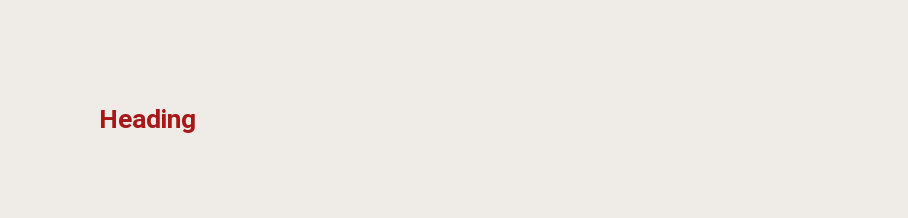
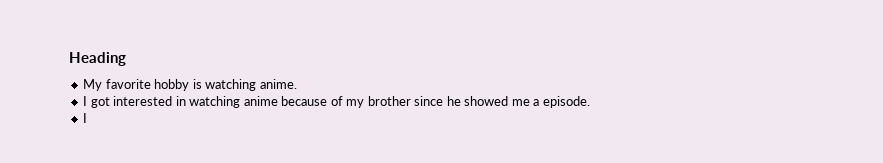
(196, 121) none -> [83,79,297,91] [83,96,590,108] [83,113,88,123] // My favorite hobby is watching anime. // I got interested in watching anime because of my brother since he showed me a episode. // I

